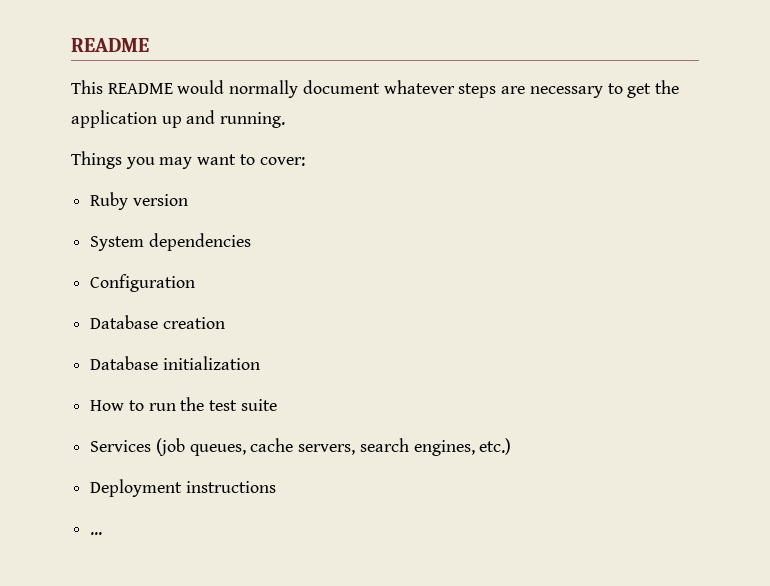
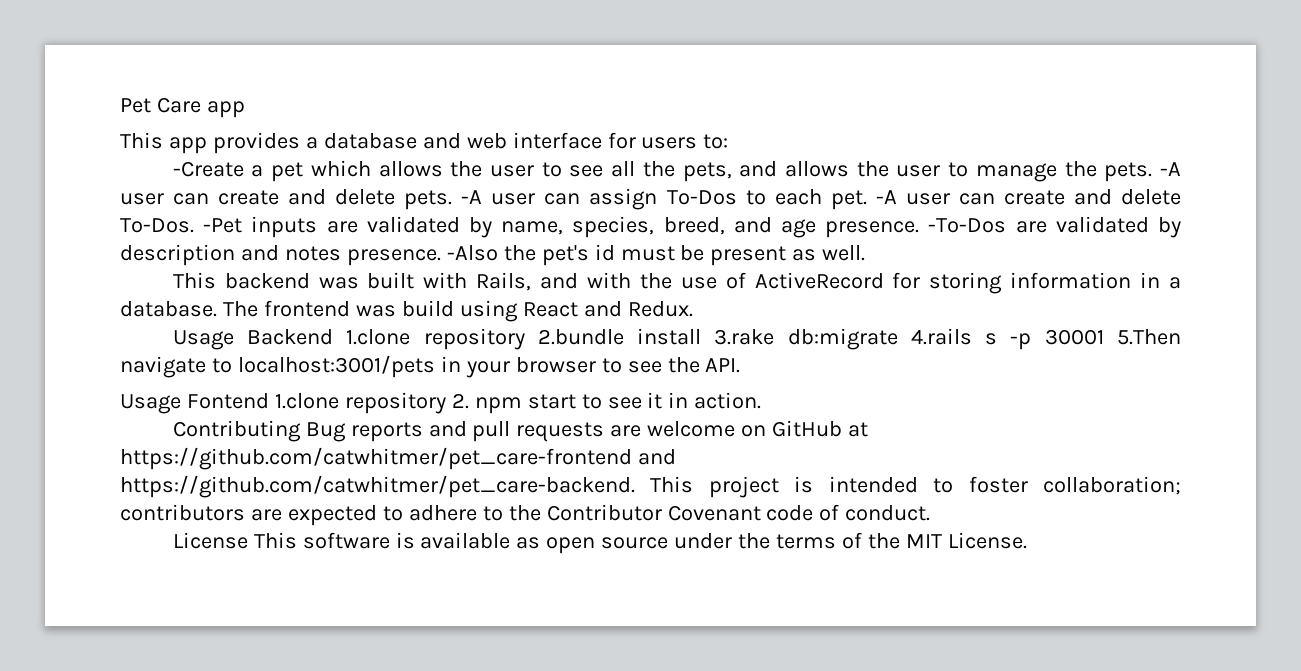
[71,38,149,52] [71,80,679,98] [71,110,286,128] [71,151,305,169] [90,192,188,210] [90,233,251,251] [90,274,196,292] [90,315,225,329] [90,356,260,370] [90,397,277,411] [90,438,512,456] [90,479,276,497] [90,532,103,535] README // This README would normally document whatever steps are necessary to get the application up and running. // Things you may want to cover: // Ruby version // System dependencies // Configuration // Database creation // Database initialization // How to run the test suite // Services (job queues, cache servers, search engines, etc.) // Deployment instructions // ... -> [120,97,245,118] [120,132,729,154] [172,160,1182,182] [120,188,1182,210] [120,216,1182,238] [120,244,866,266] [172,272,1182,294] [120,300,693,322] [172,328,1182,350] [120,355,741,378] [120,392,762,414] [172,420,869,442] [120,447,676,470] [120,475,1181,498] [120,504,931,526] [172,532,1027,554] Pet Care app // This app provides a database and web interface for users to: // -Create a pet which allows the user to see all the pets, and allows the user to manage the pets. -A user can create and delete pets. -A user can assign To-Dos to each pet. -A user can create and delete To-Dos. -Pet inputs are validated by name, species, breed, and age presence. -To-Dos are validated by description and notes presence. -Also the pet's id must be present as well. // This backend was built with Rails, and with the use of ActiveRecord for storing information in a database. The frontend was build using React and Redux. // Usage Backend 1.clone repository 2.bundle install 3.rake db:migrate 4.rails s -p 30001 5.Then navigate to localhost:3001/pets in your browser to see the API. // Usage Fontend 1.clone repository 2. npm start to see it in action. // Contributing Bug reports and pull requests are welcome on GitHub at https://github.com/catwhitmer/pet_care-frontend and https://github.com/catwhitmer/pet_care-backend. This project is intended to foster collaboration; contributors are expected to adhere to the Contributor Covenant code of conduct. // License This software is available as open source under the terms of the MIT License.

